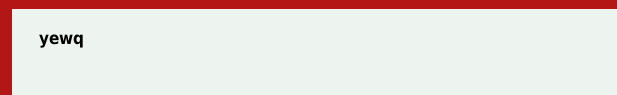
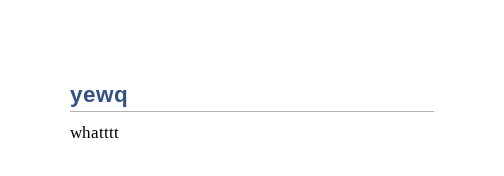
(84, 41) none -> [70,126,119,138] // whatttt

